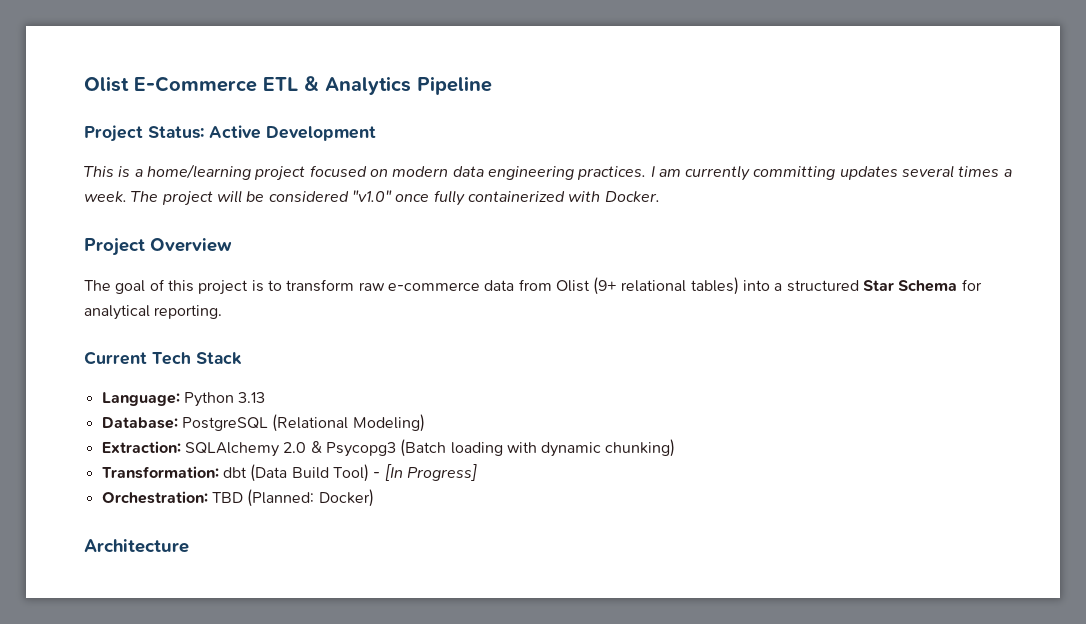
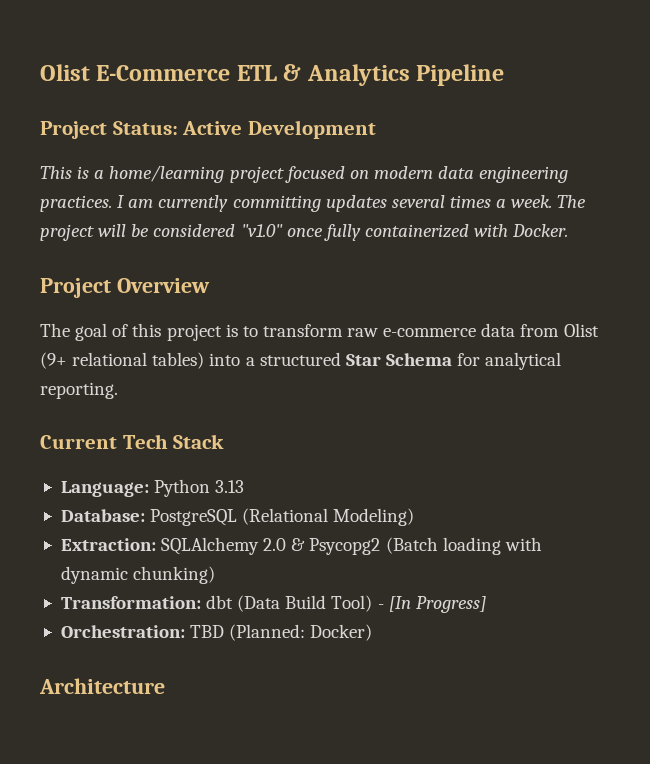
[325,442,396,457] Psycopg3 -> [309,538,381,555] Psycopg2

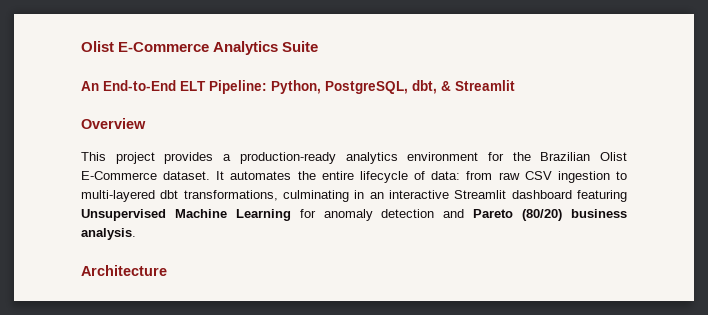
[40,64,505,86] [40,120,376,139] [40,165,569,183] [40,195,587,212] [40,224,569,241] [40,278,210,298] [40,323,599,341] [40,352,562,370] [40,382,118,399] [40,434,225,449] [60,479,245,497] [60,508,415,526] [60,537,542,555] [60,566,216,584] [60,595,486,613] [60,624,373,641] Olist E-Commerce ETL & Analytics Pipeline // Project Status: Active Development // This is a home/learning project focused on modern data engineering practices. I am currently committing updates several times a week. The project will be considered "v1.0" once fully containerized with Docker. // Project Overview // The goal of this project is to transform raw e-commerce data from Olist (9+ relational tables) into a structured Star Schema for analytical reporting. // Current Tech Stack // Language: Python 3.13 // Database: PostgreSQL (Relational Modeling) // Extraction: SQLAlchemy 2.0 & Psycopg2 (Batch loading with dynamic chunking) // Transformation: dbt (Data Build Tool) - [In Progress] // Orchestration: TBD (Planned: Docker) -> [81,41,319,55] [81,80,515,94] [81,118,146,129] [81,152,627,164] [81,171,627,183] [81,190,627,202] [81,209,628,221] [81,228,136,240] Olist E-Commerce Analytics Suite // An End-to-End ELT Pipeline: Python, PostgreSQL, dbt, & Streamlit // Overview // This project provides a production-ready analytics environment for the Brazilian Olist E-Commerce dataset. It automates the entire lifecycle of data: from raw CSV ingestion to multi-layered dbt transformations, culminating in an interactive Streamlit dashboard featuring Unsupervised Machine Learning for anomaly detection and Pareto (80/20) business analysis.

